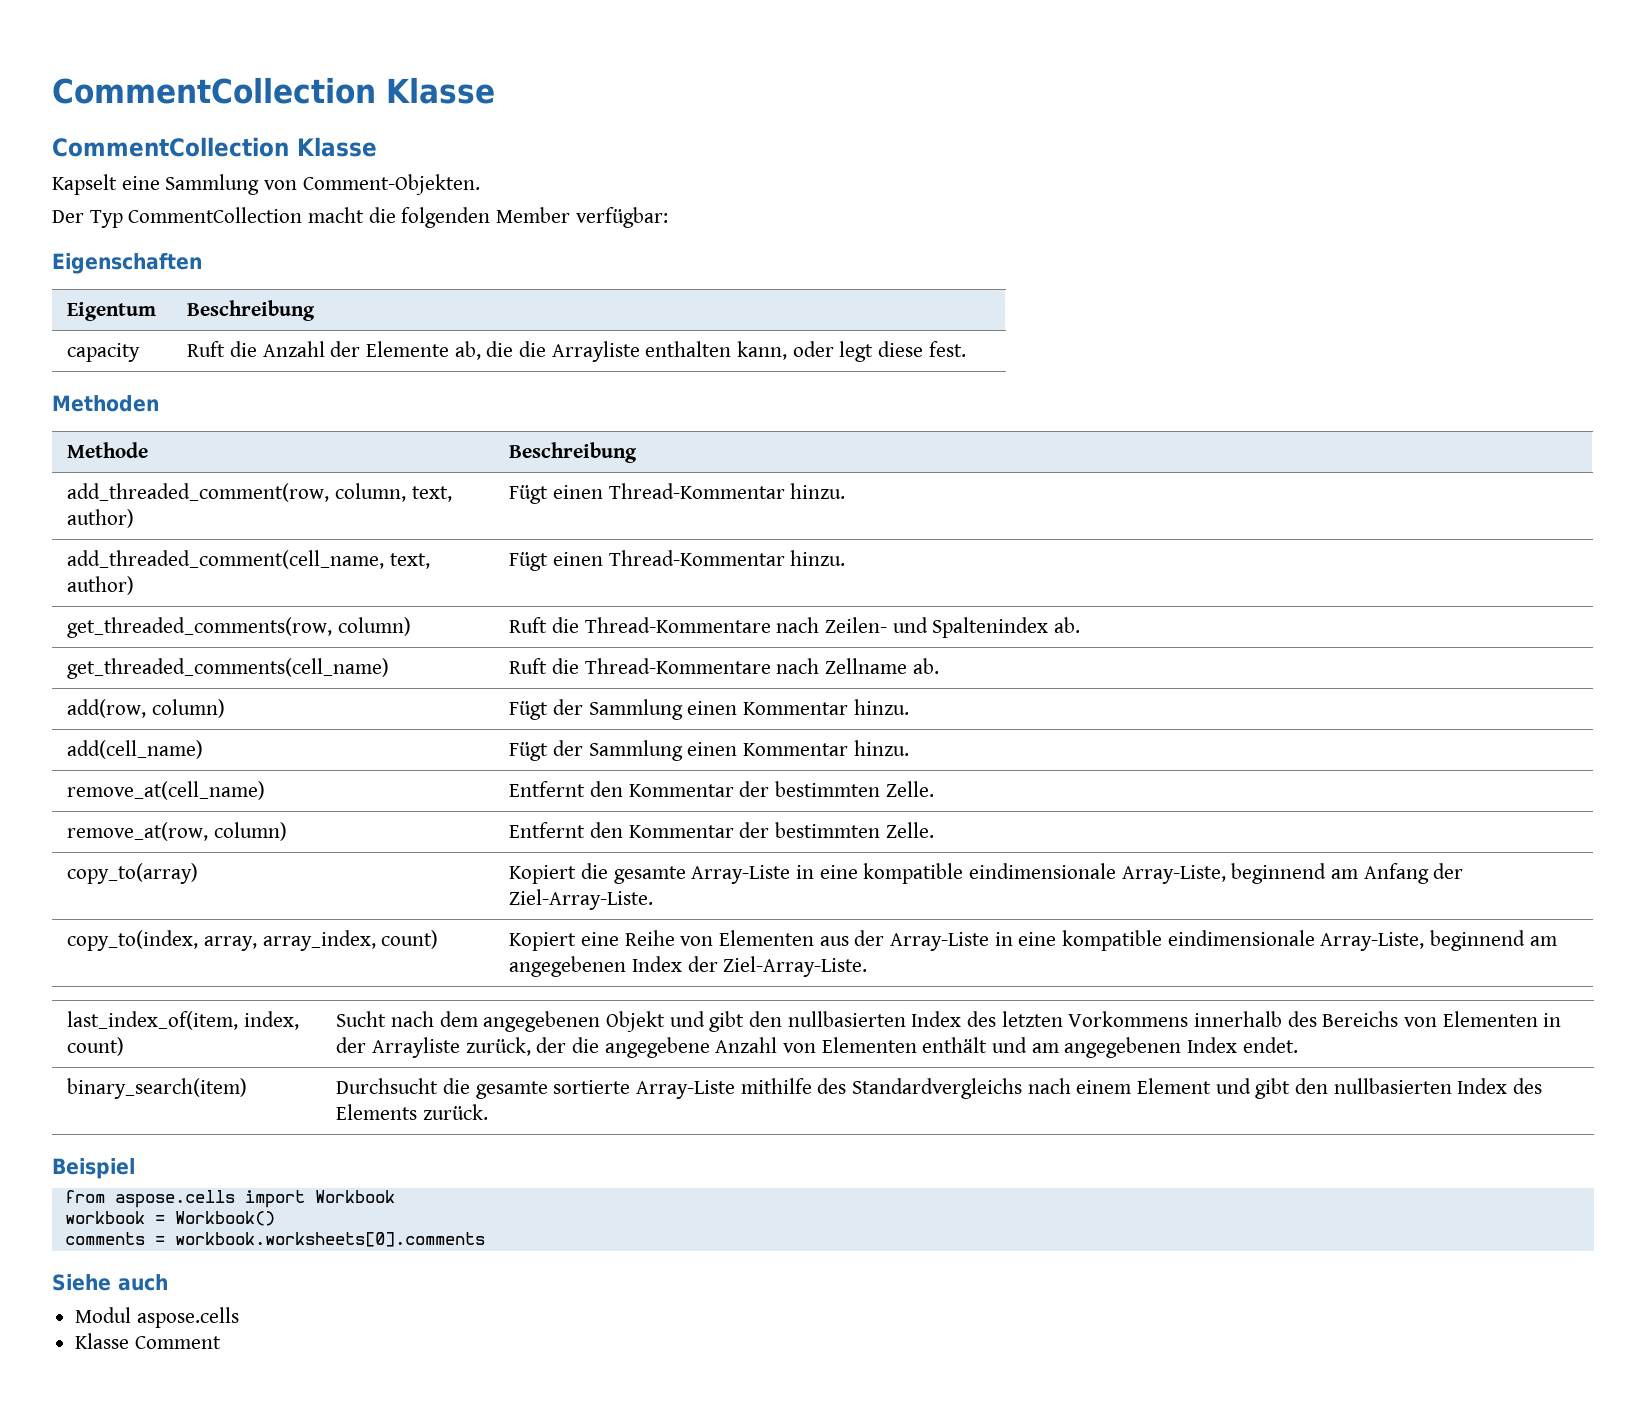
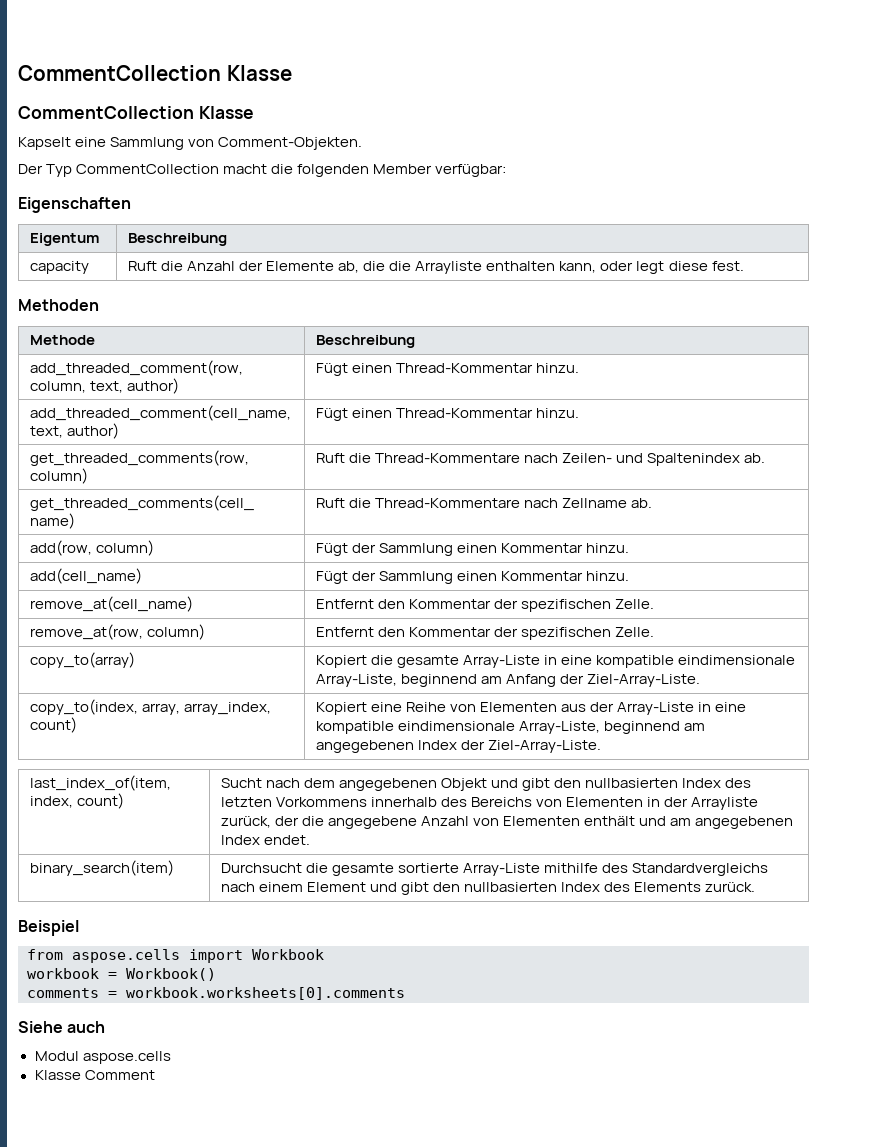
[774,781,880,797] bestimmten -> [521,599,612,612] spezifischen
[774,822,880,838] bestimmten -> [521,627,612,640] spezifischen

